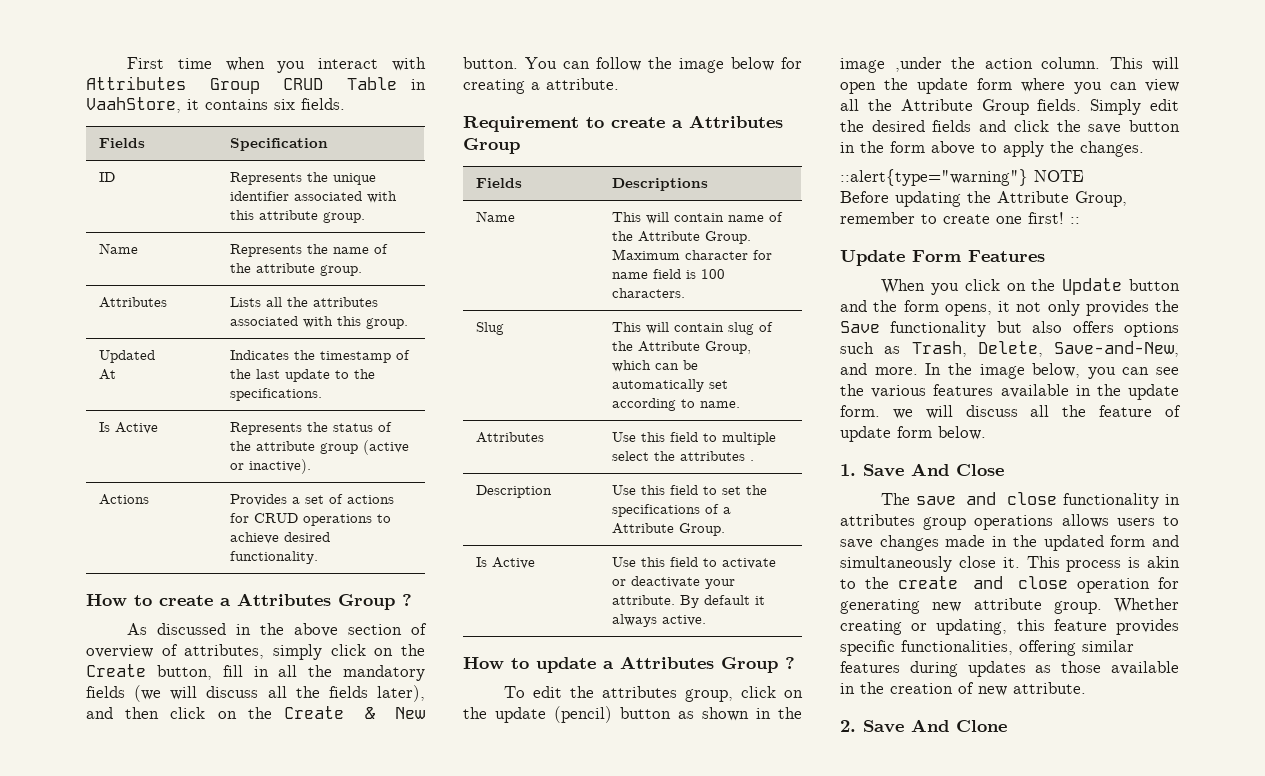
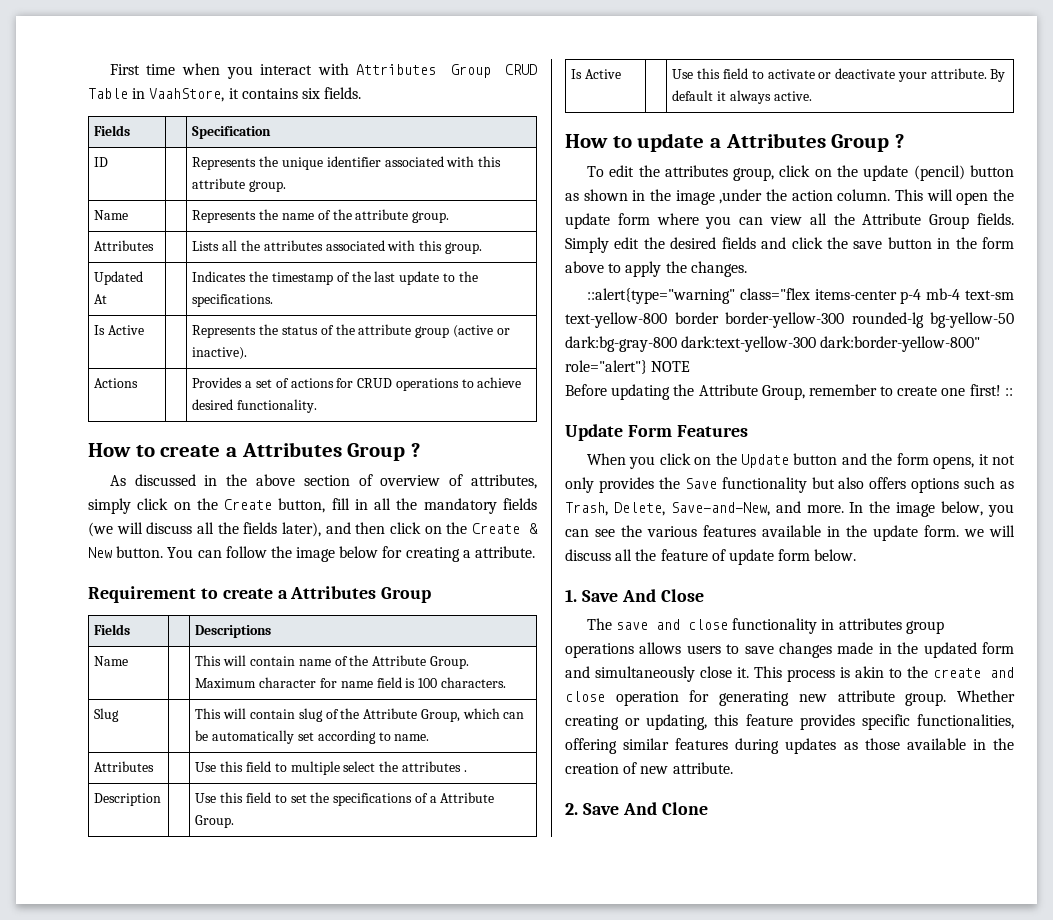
[840,169,1028,186] ::alert{type="warning"} -> [586,288,1014,304] [565,312,1014,328] [565,336,981,352] [565,360,647,374] ::alert{type="warning" class="flex items-center p-4 mb-4 text-sm text-yellow-800 border border-yellow-300 rounded-lg bg-yellow-50 dark:bg-gray-800 dark:text-yellow-300 dark:border-yellow-800" role="alert"}

